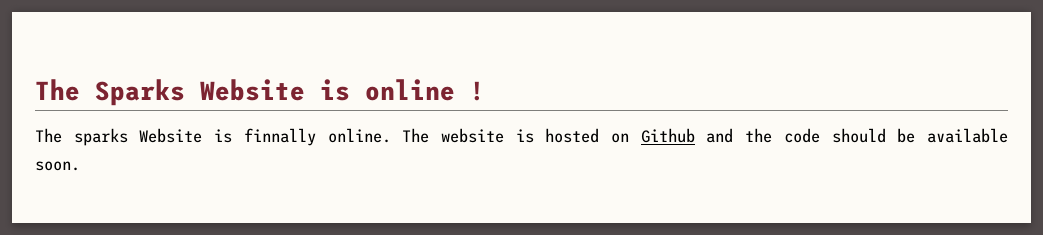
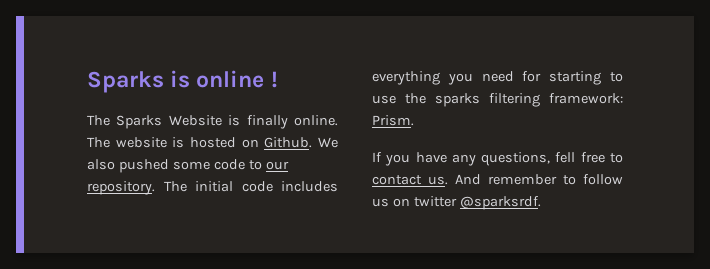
[35,79,305,106] The Sparks Website -> [87,71,164,93] Sparks
[73,128,316,146] sparks Website is finnally -> [116,115,288,129] Sparks Website is finally
[640,128,1009,143] [35,161,80,171] Github and the code should be available soon. -> [264,137,338,148] [87,159,289,173] [87,181,338,195] [372,71,623,85] [372,93,623,107] [372,115,414,126] [372,152,623,166] [372,174,623,185] [372,196,541,210] Github. We also pushed some code to our repository. The initial code includes everything you need for starting to use the sparks filtering framework: Prism. // If you have any questions, fell free to contact us. And remember to follow us on twitter @sparksrdf.

